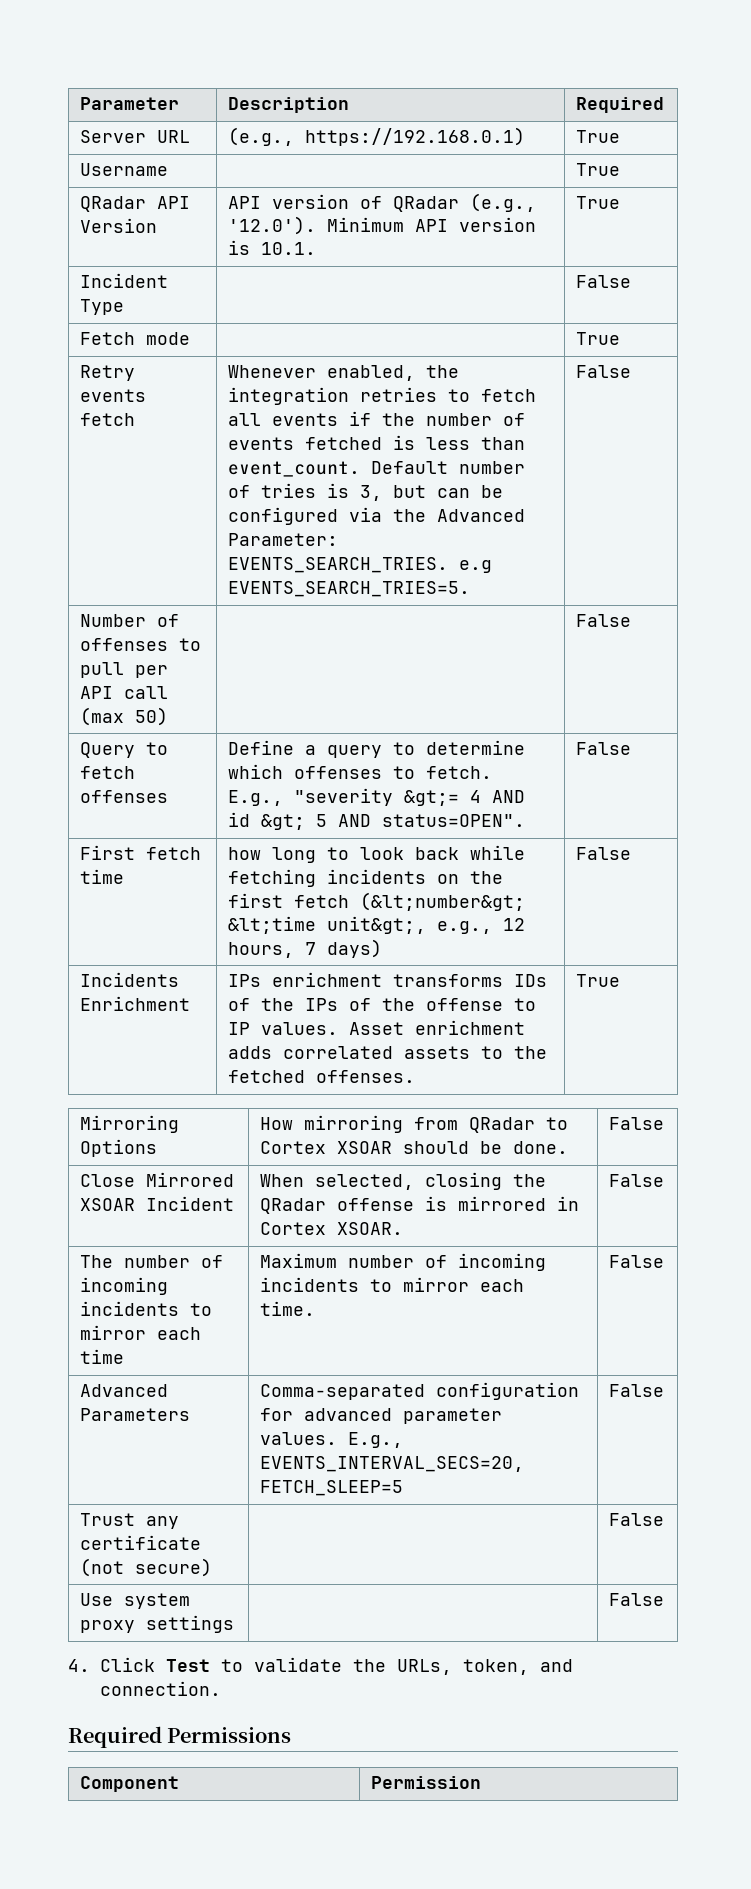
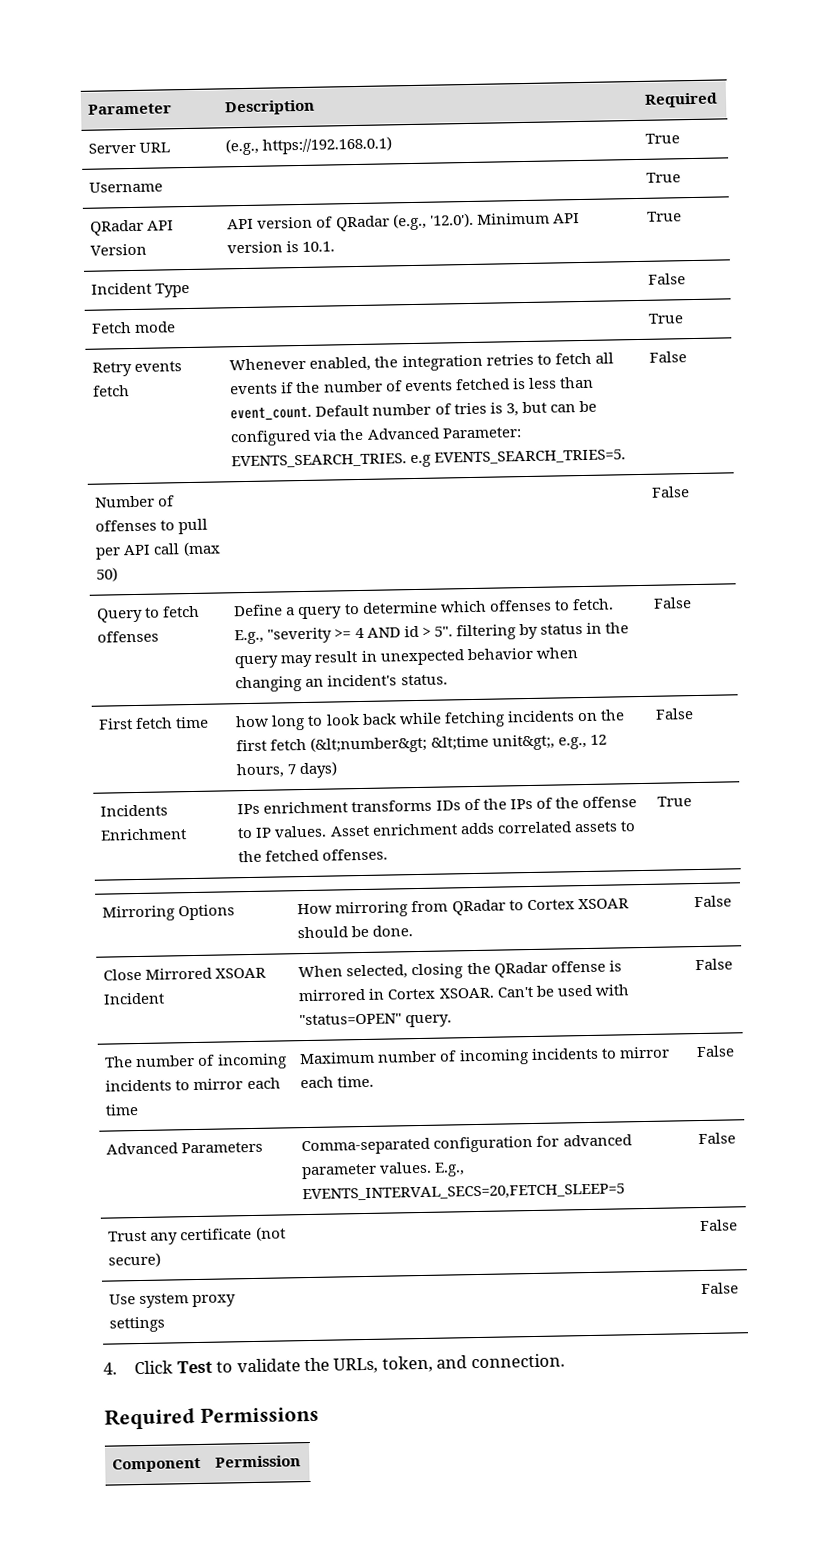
[403,790,459,806] &gt;= -> [334,628,352,639] >=
[260,814,525,830] &gt; 5 AND status=OPEN". -> [421,622,629,641] [234,647,578,669] [235,674,448,693] > 5". filtering by status in the query may result in unexpected behavior when changing an incident's status.
(403, 1228) none -> [496,984,629,998] [299,1013,453,1028] Can't be used with "status=OPEN" query.

